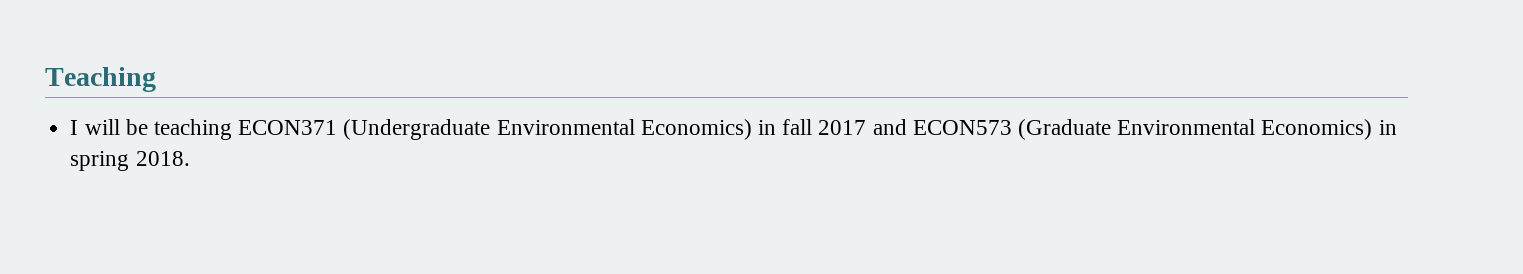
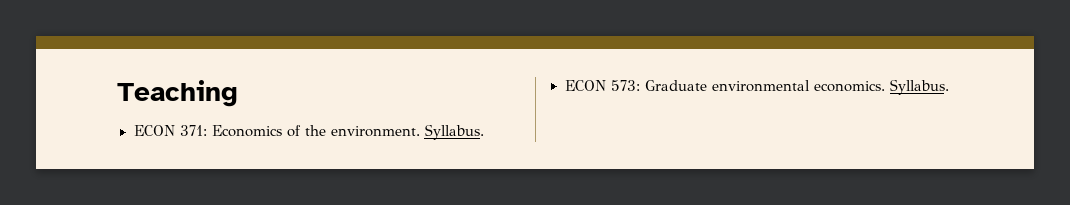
[70,119,1397,140] [70,151,190,171] I will be teaching ECON371 (Undergraduate Environmental Economics) in fall 2017 and ECON573 (Graduate Environmental Economics) in spring 2018. -> [133,124,484,140] [564,79,949,95] ECON 371: Economics of the environment. Syllabus. // ECON 573: Graduate environmental economics. Syllabus.

